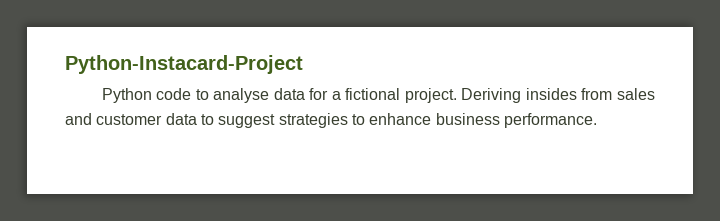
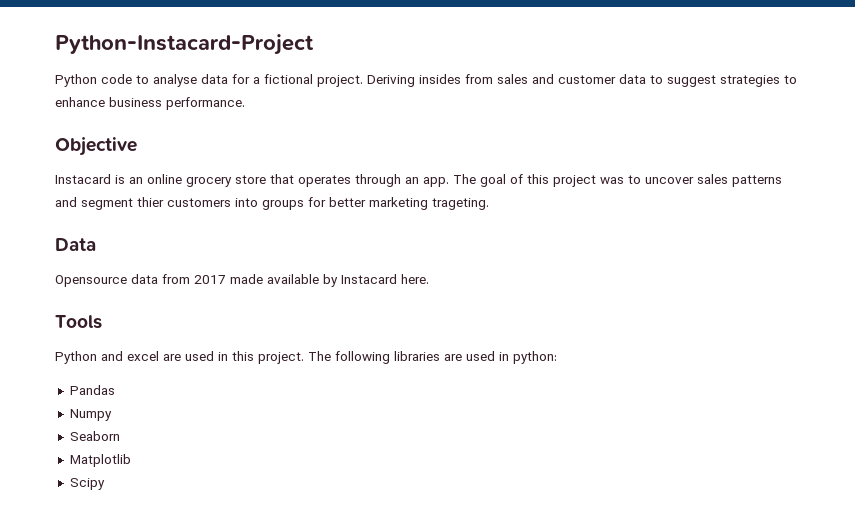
(597, 120) none -> [55,137,137,156] [55,174,782,187] [55,197,489,210] [55,238,96,251] [55,274,429,287] [55,315,102,329] [55,351,557,364] [69,385,115,395] [69,409,112,421] [69,431,120,441] [69,454,131,467] [69,478,105,490] // Objective // Instacard is an online grocery store that operates through an app. The goal of this project was to uncover sales patterns and segment thier customers into groups for better marketing trageting. // Data // Opensource data from 2017 made available by Instacard here. // Tools // Python and excel are used in this project. The following libraries are used in python: // Pandas // Numpy // Seaborn // Matplotlib // Scipy

